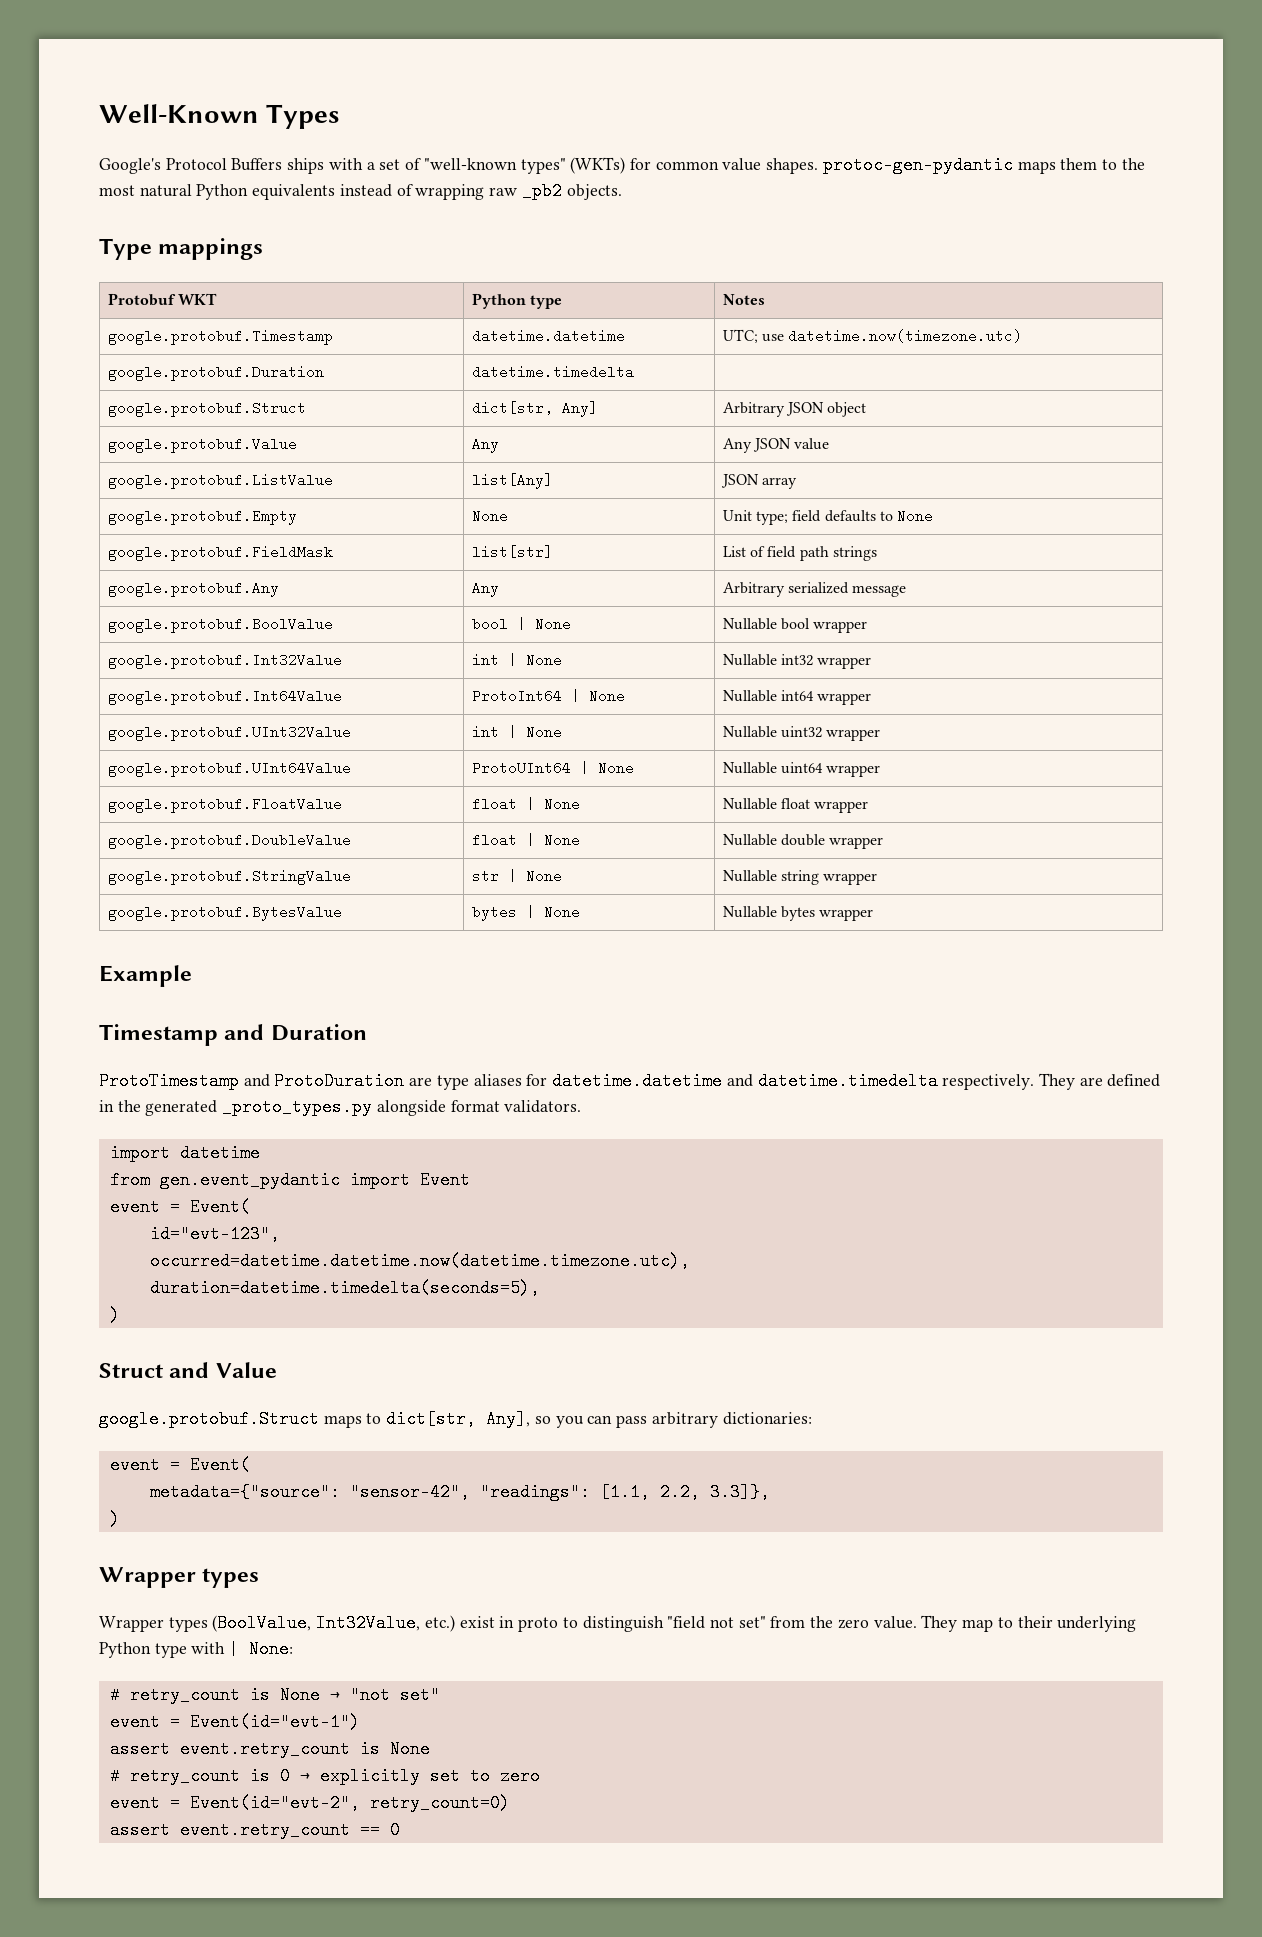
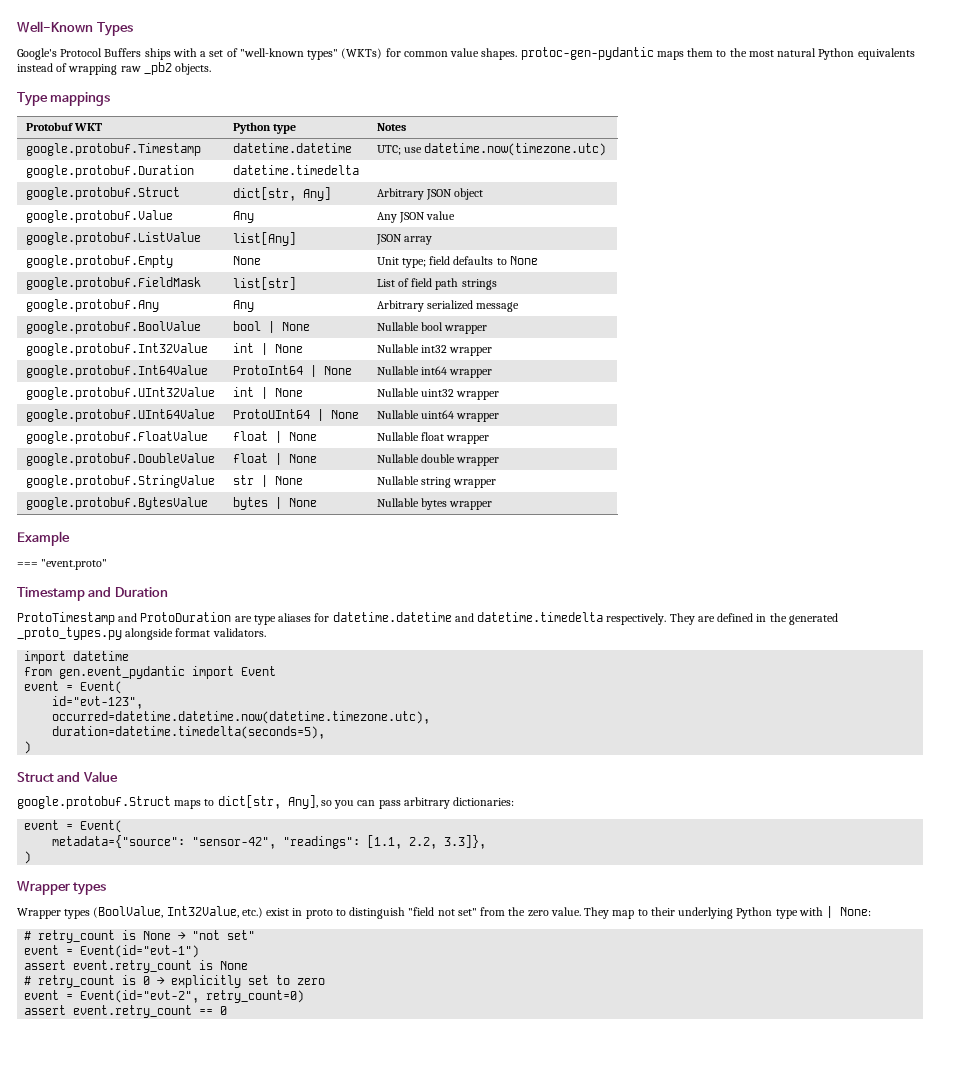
(192, 976) none -> [17,559,108,570] // === "event.proto"

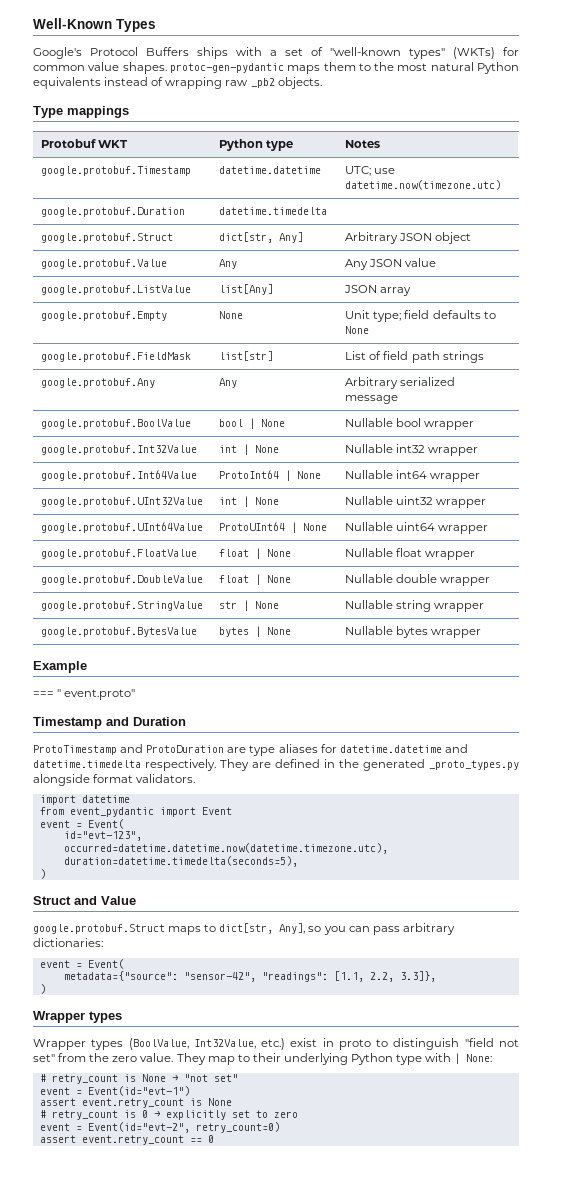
[41,559,108,570] "event.proto" -> [57,689,136,700] " event.proto"
[59,666,186,679] gen.event_pydantic -> [69,807,154,817] event_pydantic

